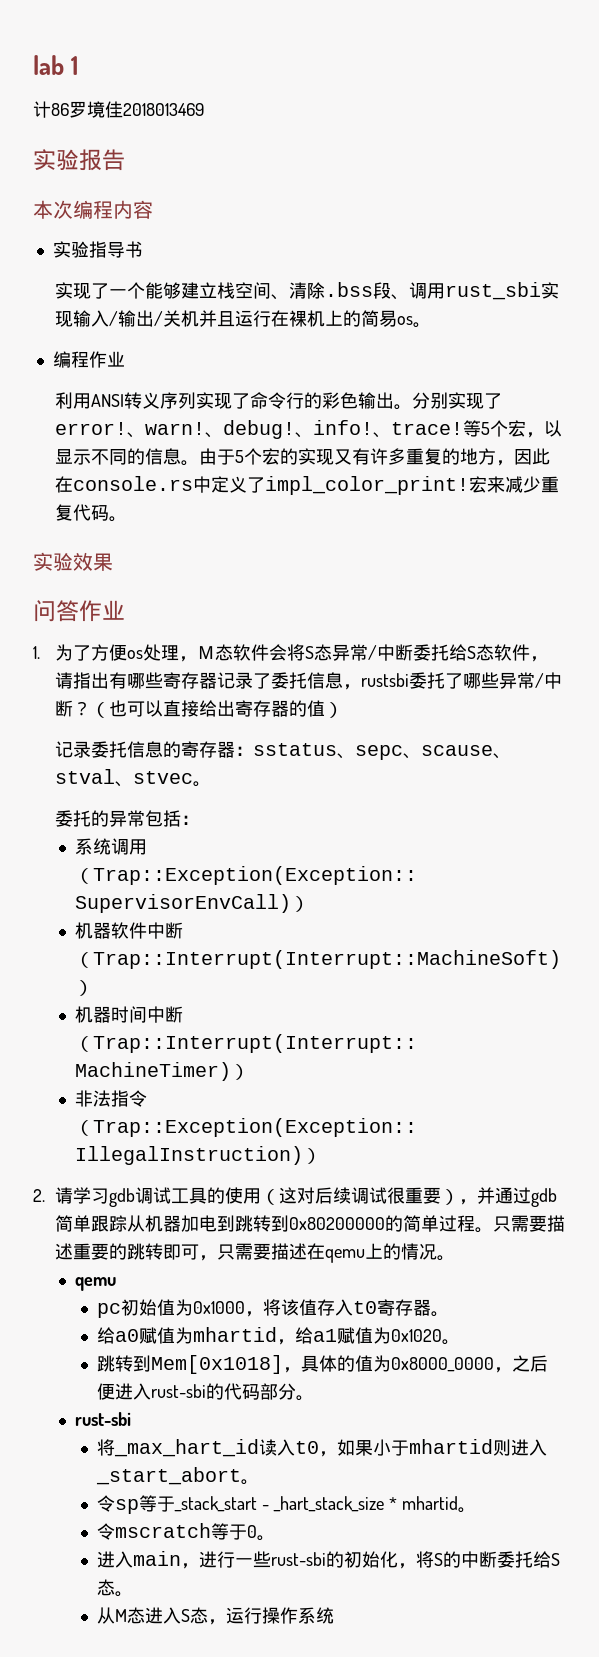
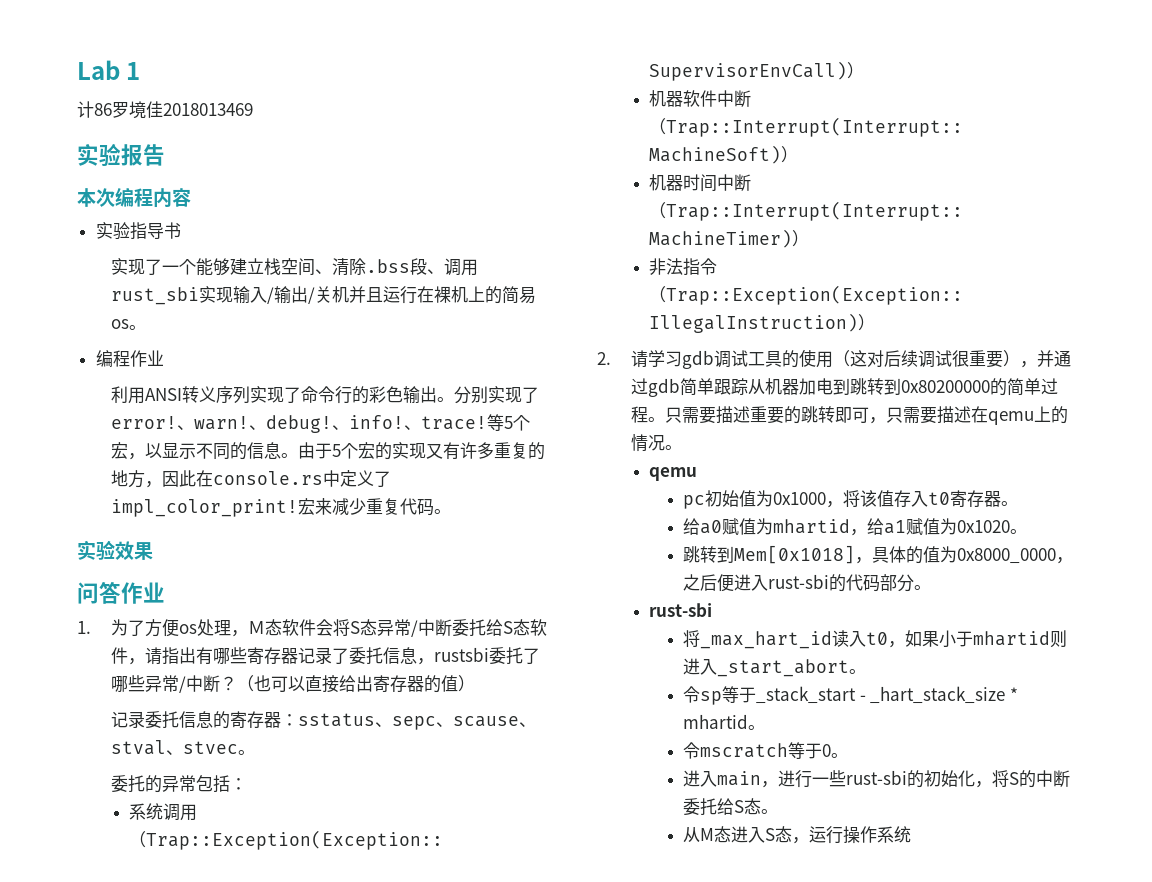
[33,55,64,75] lab -> [77,60,120,80] Lab

